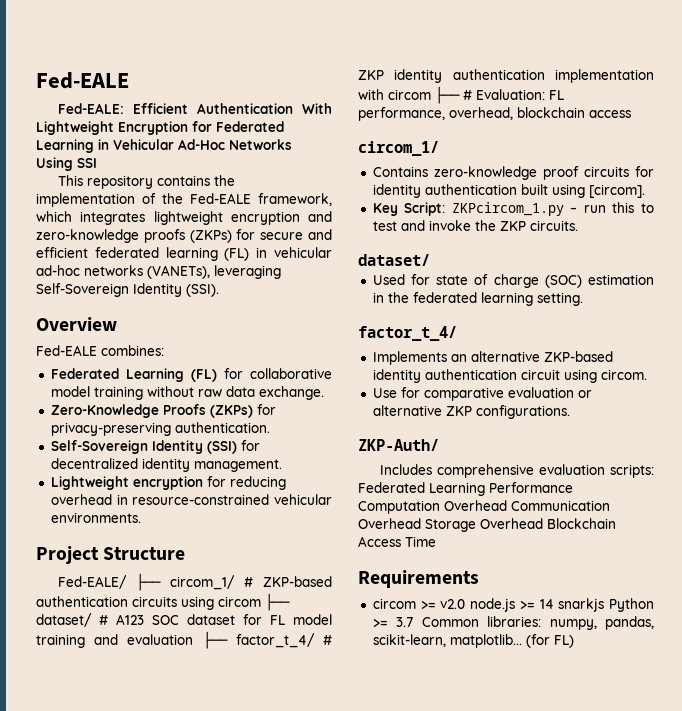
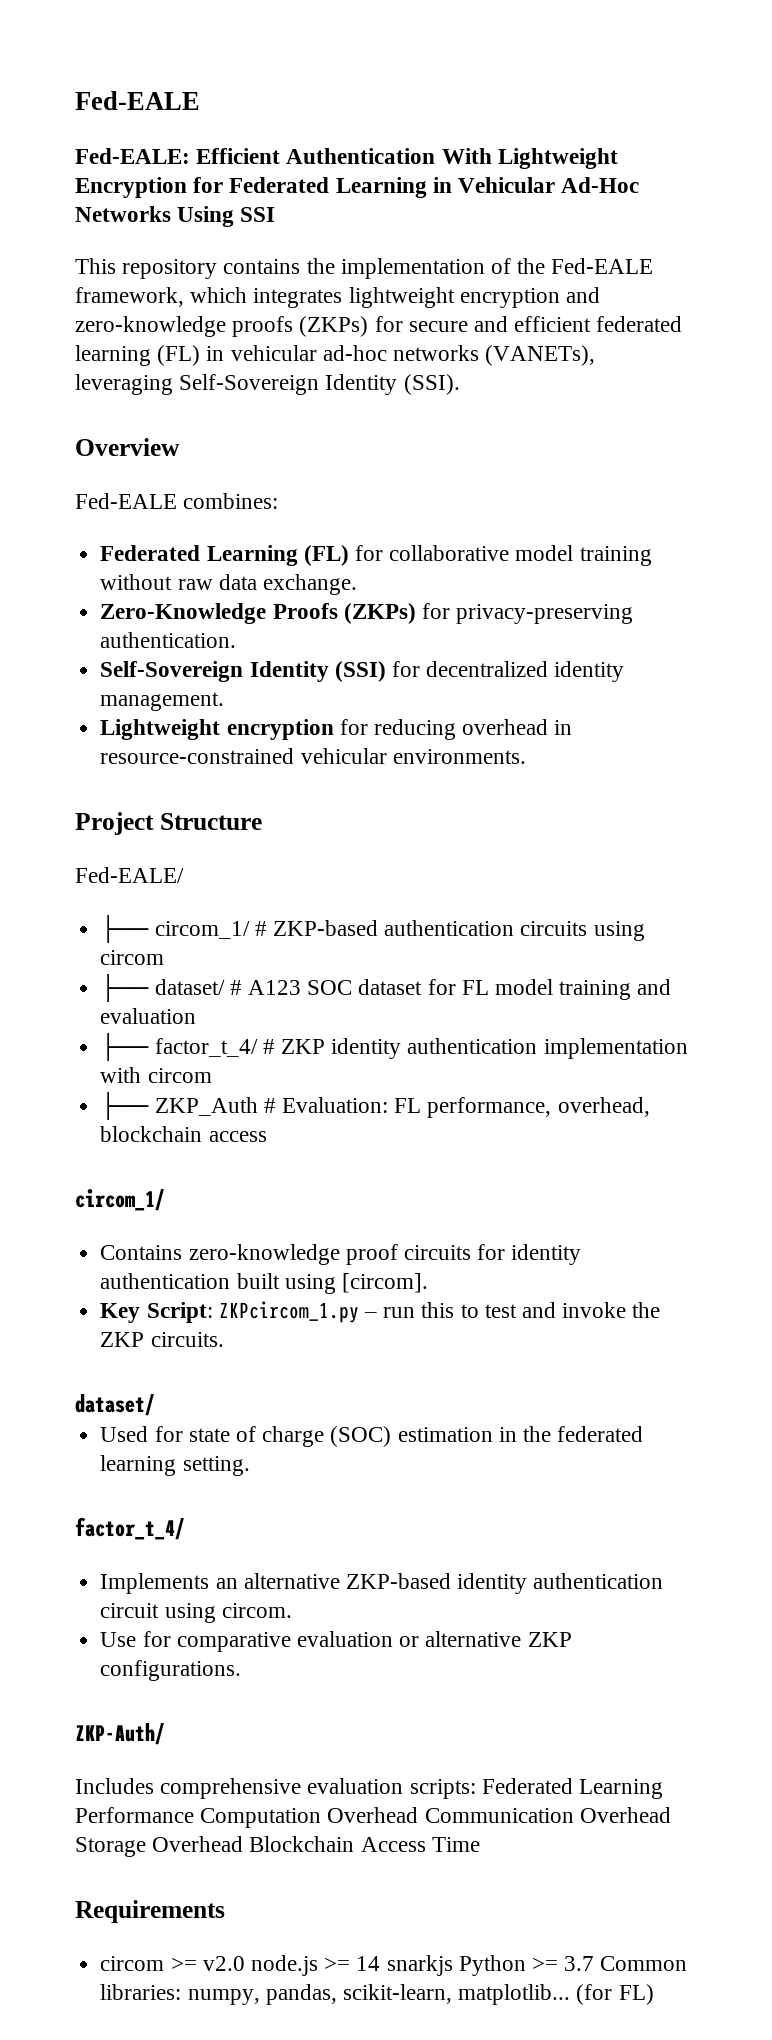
(128, 582) none -> (184, 875) //
(261, 601) none -> (165, 957) //
(194, 639) none -> (197, 1016) //
[435,86,460,104] ├── -> [100,1092,258,1120] // ├── ZKP_Auth

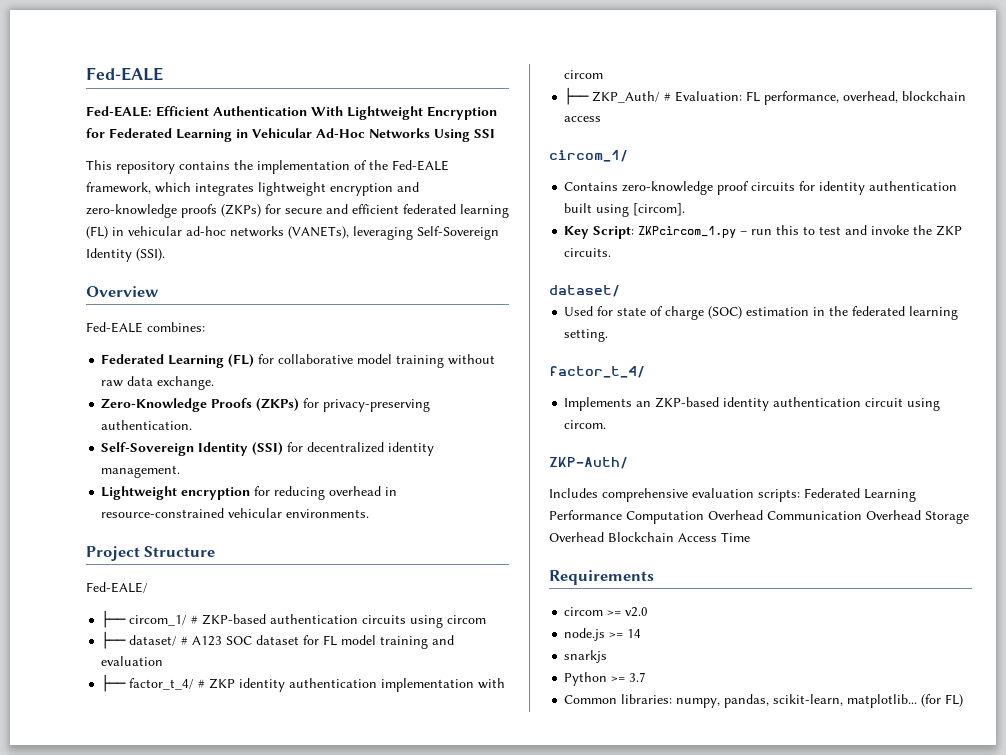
[154,1097,258,1116] ZKP_Auth -> [592,91,661,103] ZKP_Auth/
[243,1573,340,1589] alternative -> (652, 404) none
[100,1631,572,1652] [100,1660,242,1681] // Use for comparative evaluation or alternative ZKP configurations. -> (607, 424) none
(245, 1963) none -> (649, 612) //
(381, 1963) none -> (642, 633) //
(453, 1965) none -> (608, 656) //
(595, 1963) none -> (647, 677) //

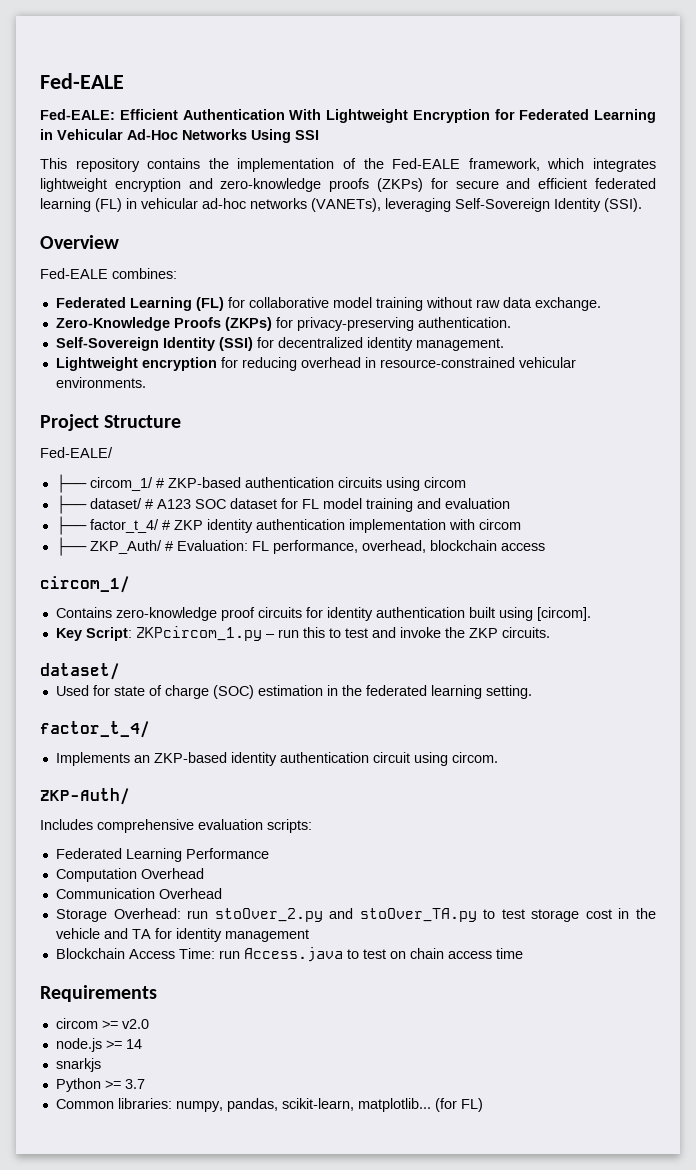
(800, 495) none -> (312, 826) //
(622, 515) none -> (269, 853) //
(763, 515) none -> (204, 873) //
[925,511,969,524] [549,532,750,542] Storage Overhead Blockchain Access Time -> [55,908,656,922] [55,928,309,942] [55,947,523,962] // Storage Overhead: run stoOver_2.py and stoOver_TA.py to test storage cost in the vehicle and TA for identity management // Blockchain Access Time: run Access.java to test on chain access time

